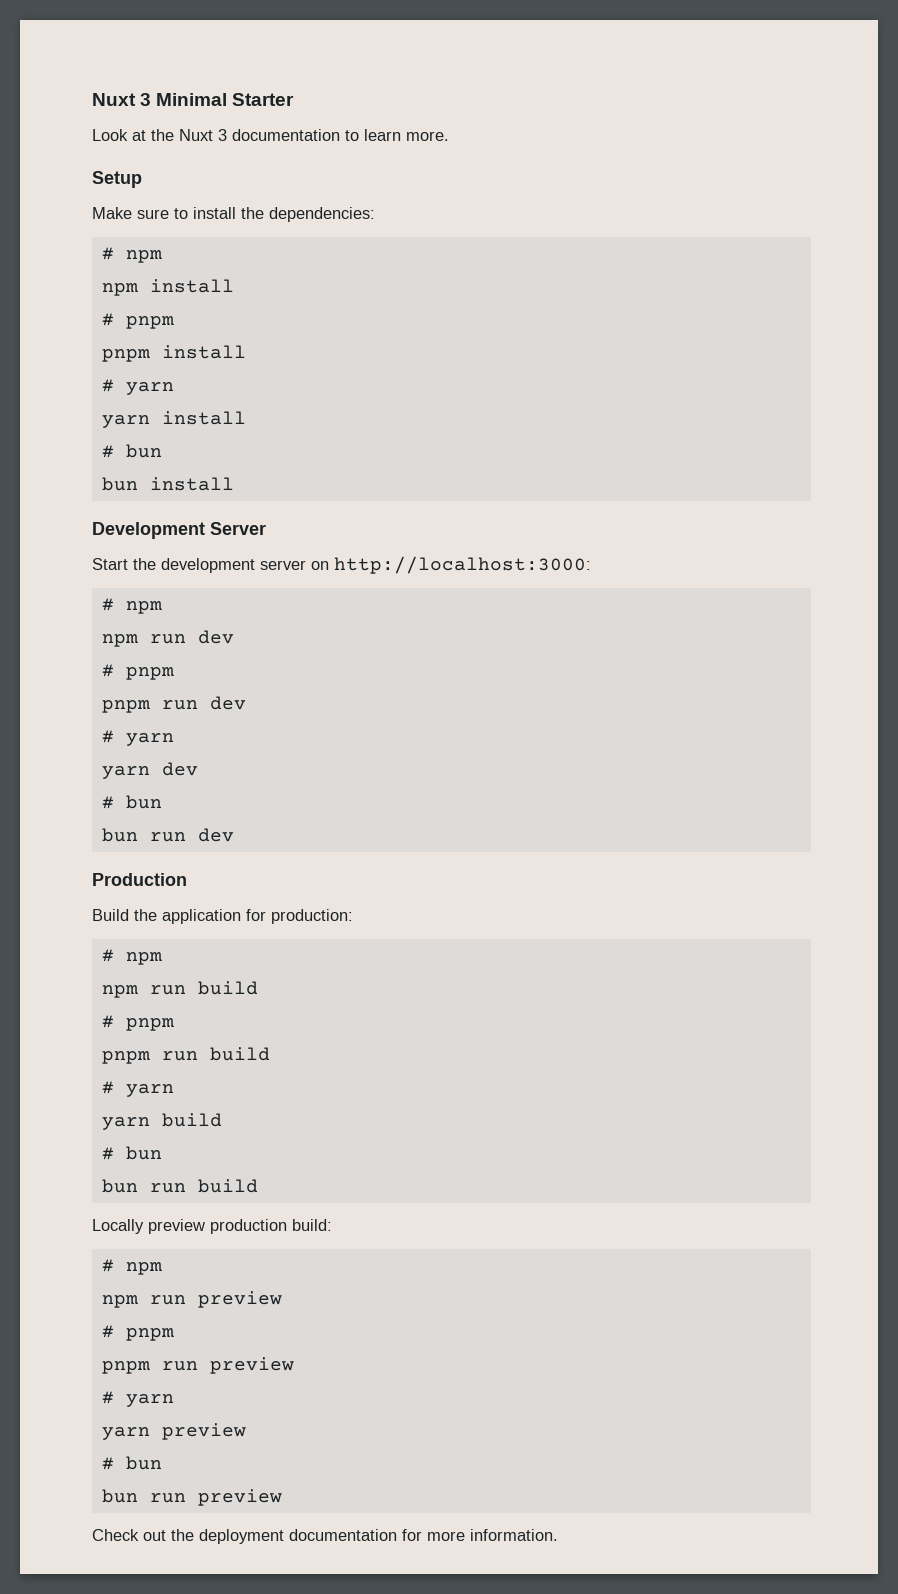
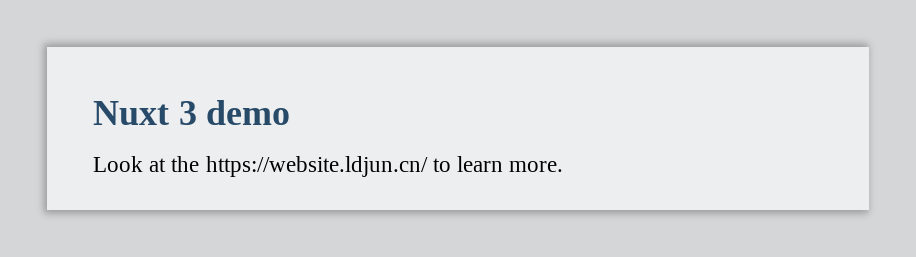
[92,93,295,106] Nuxt 3 Minimal Starter -> [93,100,291,125] Nuxt 3 demo
[179,129,340,141] Nuxt 3 documentation -> [205,156,428,177] https://website.ldjun.cn/
[92,171,142,188] [92,207,375,222] [101,247,162,263] [101,279,234,296] [101,313,174,329] [101,345,246,362] [101,379,174,395] [101,411,246,428] [101,444,162,458] [101,477,234,491] [92,522,266,539] [92,556,591,574] [101,598,162,614] [101,630,234,647] [101,664,174,680] [101,696,246,713] [101,730,174,746] [101,762,198,779] [101,795,162,809] [101,828,234,842] [92,873,187,886] [92,909,353,924] [101,949,162,965] [101,981,258,998] [101,1015,174,1031] [101,1047,270,1064] [101,1081,174,1097] [101,1113,222,1130] [101,1146,162,1160] [101,1179,258,1193] [92,1219,332,1234] [101,1259,162,1275] [101,1291,282,1308] [101,1325,174,1341] [101,1357,294,1374] [101,1391,174,1407] [101,1423,246,1440] [101,1456,162,1470] [101,1489,282,1506] [92,1529,558,1544] // Setup // Make sure to install the dependencies: // # npm // npm install // # pnpm // pnpm install // # yarn // yarn install // # bun // bun install // Development Server // Start the development server on http://localhost:3000: // # npm // npm run dev // # pnpm // pnpm run dev // # yarn // yarn dev // # bun // bun run dev // Production // Build the application for production: // # npm // npm run build // # pnpm // pnpm run build // # yarn // yarn build // # bun // bun run build // Locally preview production build: // # npm // npm run preview // # pnpm // pnpm run preview // # yarn // yarn preview // # bun // bun run preview // Check out the deployment documentation for more information. -> (564, 166) none

